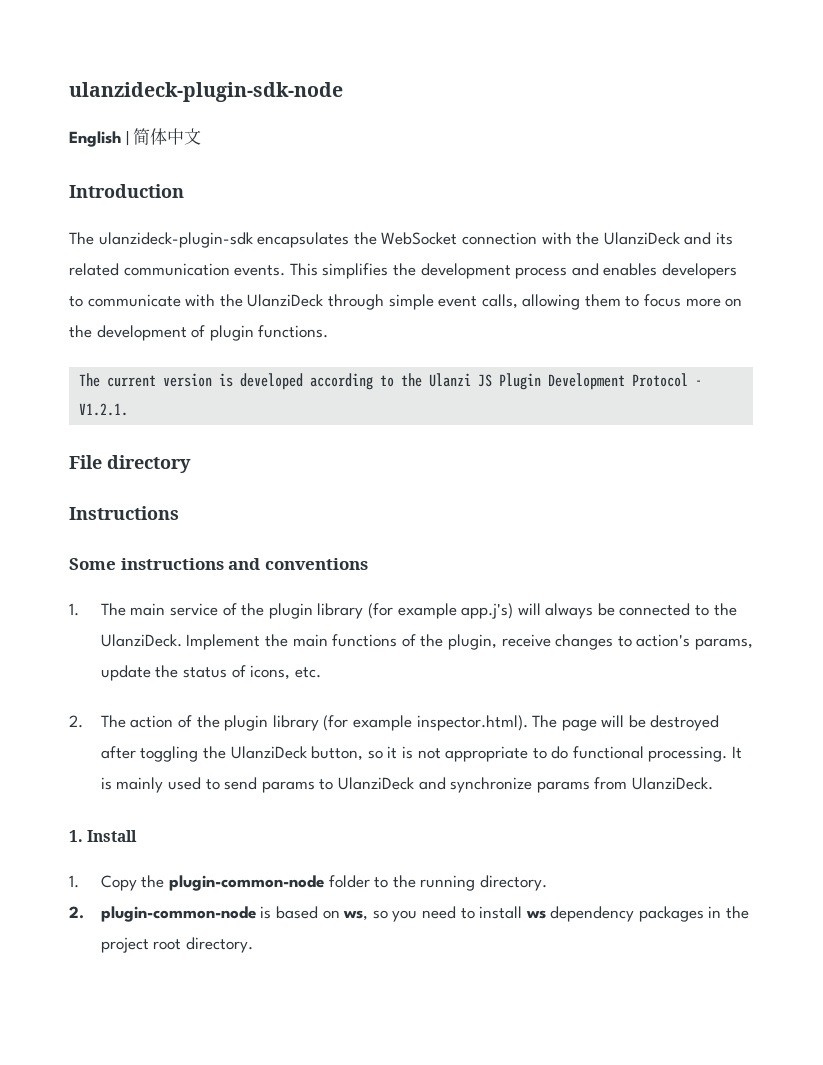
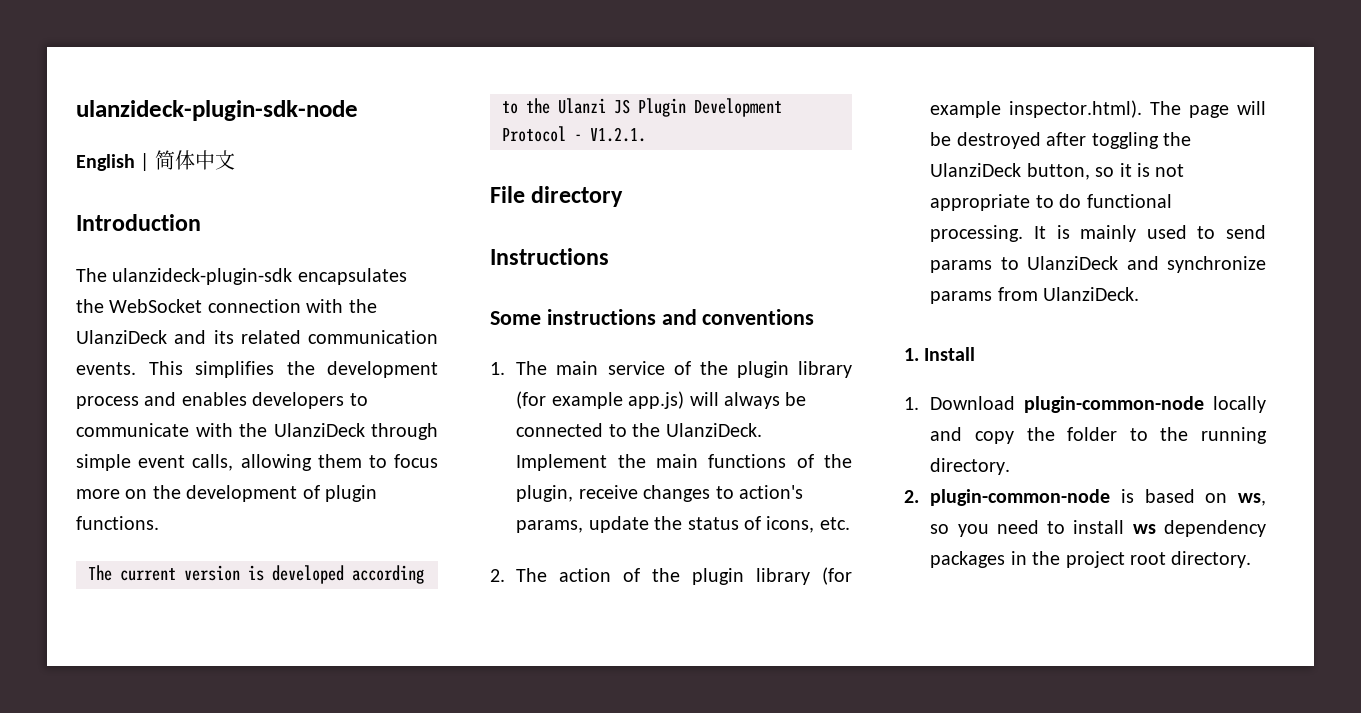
[461,603,514,619] app.j's) -> [628,391,685,409] app.js)
[100,875,324,891] Copy the plugin-common-node -> [930,396,1266,413] [930,427,1055,444] Download plugin-common-node locally and copy the

